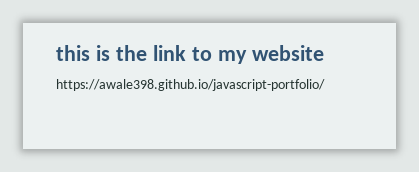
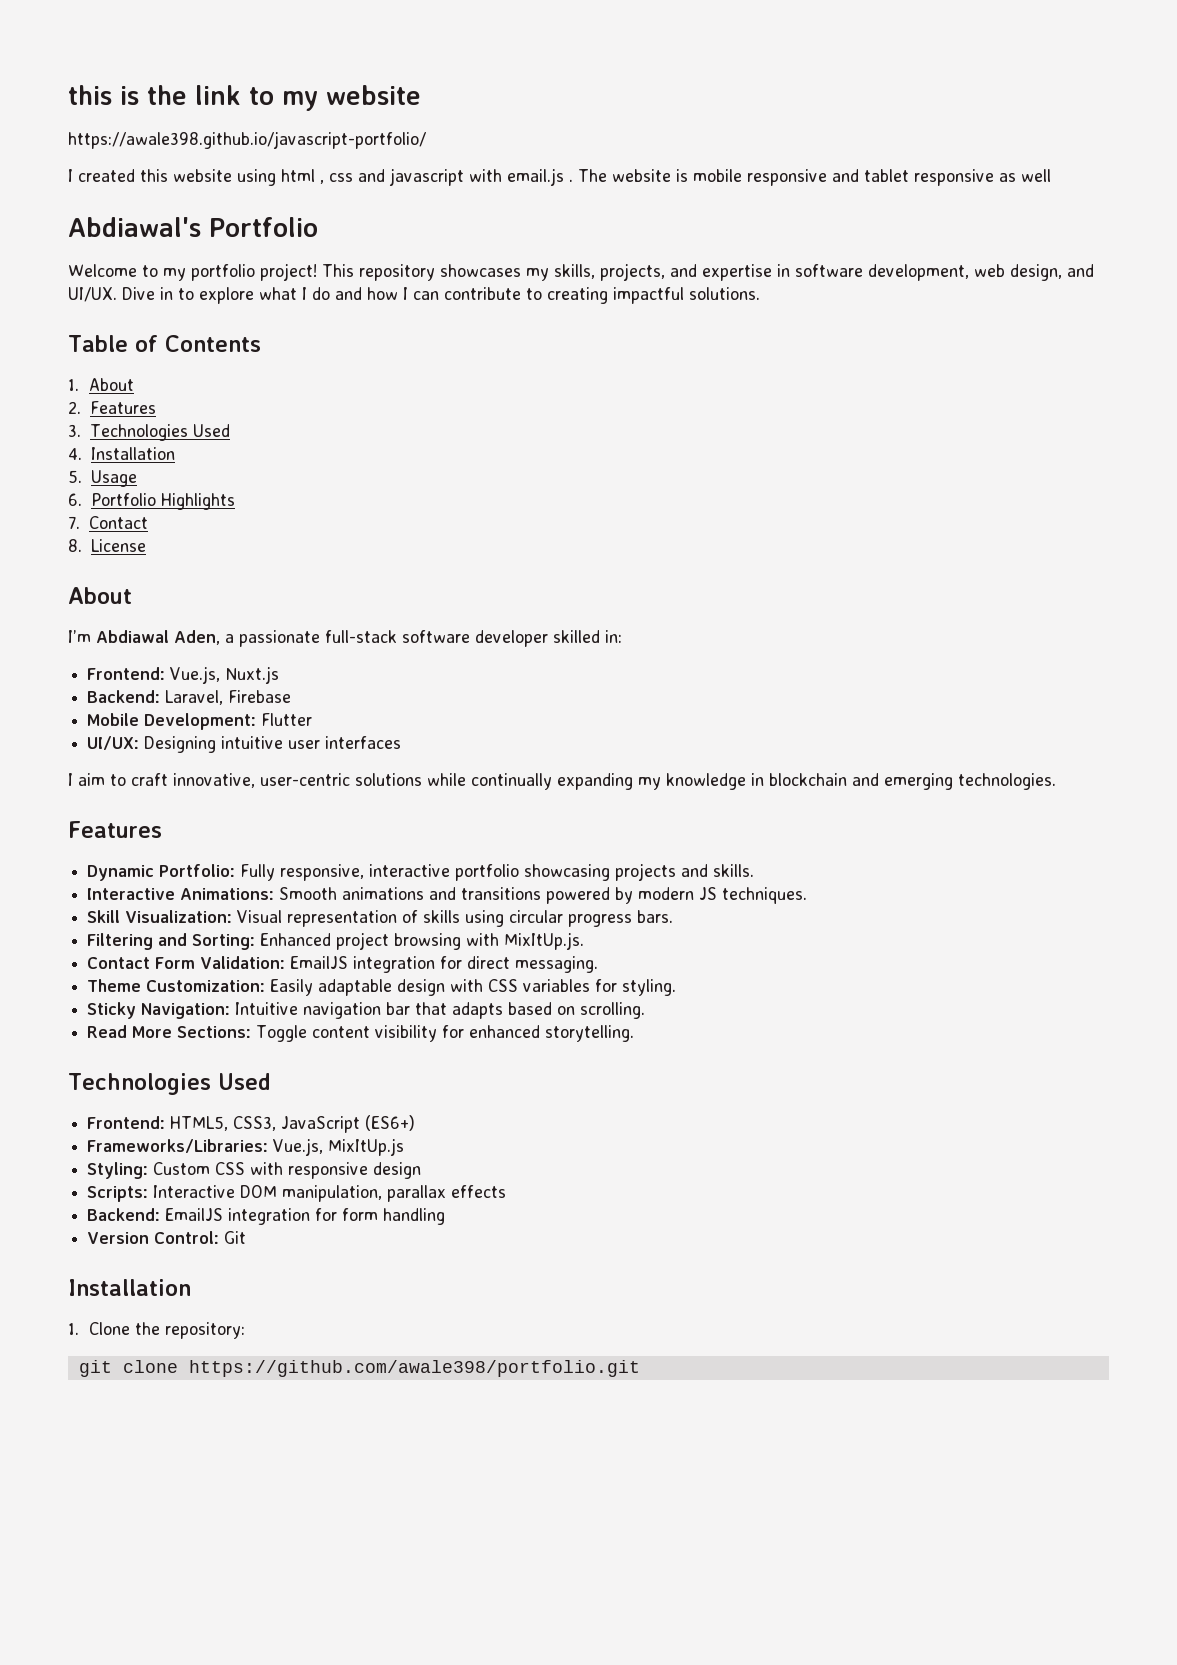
(325, 85) none -> [68,168,1051,186] [68,217,318,237] [68,263,1094,281] [68,287,760,304] [68,335,261,352] [68,378,134,391] [68,401,156,414] [68,424,230,441] [68,447,175,460] [68,470,137,487] [68,493,235,510] [68,516,148,529] [68,539,146,552] [68,587,132,604] [68,630,622,647] [87,666,280,684] [87,690,292,705] [87,713,313,730] [87,736,402,753] [68,773,1056,790] [68,821,162,838] [87,863,755,881] [87,887,808,904] [87,910,674,927] [87,932,585,950] [87,956,599,973] [87,979,677,996] [87,1002,646,1019] [87,1025,635,1042] [68,1073,271,1095] [87,1115,416,1133] [87,1138,405,1156] [87,1162,422,1179] [87,1185,507,1202] [87,1208,446,1225] [87,1231,247,1244] [68,1279,191,1296] [68,1322,245,1339] [78,1360,640,1377] // I created this website using html , css and javascript with email.js . The website is mobile responsive and tablet responsive as well // Abdiawal's Portfolio // Welcome to my portfolio project! This repository showcases my skills, projects, and expertise in software development, web design, and UI/UX. Dive in to explore what I do and how I can contribute to creating impactful solutions. // Table of Contents // 1. About // 2. Features // 3. Technologies Used // 4. Installation // 5. Usage // 6. Portfolio Highlights // 7. Contact // 8. License // About // I’m Abdiawal Aden, a passionate full-stack software developer skilled in: // Frontend: Vue.js, Nuxt.js // Backend: Laravel, Firebase // Mobile Development: Flutter // UI/UX: Designing intuitive user interfaces // I aim to craft innovative, user-centric solutions while continually expanding my knowledge in blockchain and emerging technologies. // Features // Dynamic Portfolio: Fully responsive, interactive portfolio showcasing projects and skills. // Interactive Animations: Smooth animations and transitions powered by modern JS techniques. // Skill Visualization: Visual representation of skills using circular progress bars. // Filtering and Sorting: Enhanced project browsing with MixItUp.js. // Contact Form Validation: EmailJS integration for direct messaging. // Theme Customization: Easily adaptable design with CSS variables for styling. // Sticky Navigation: Intuitive navigation bar that adapts based on scrolling. // Read More Sections: Toggle content visibility for enhanced storytelling. // Technologies Used // Frontend: HTML5, CSS3, JavaScript (ES6+) // Frameworks/Libraries: Vue.js, MixItUp.js // Styling: Custom CSS with responsive design // Scripts: Interactive DOM manipulation, parallax effects // Backend: EmailJS integration for form handling // Version Control: Git // Installation // 1. Clone the repository: // git clone https://github.com/awale398/portfolio.git

